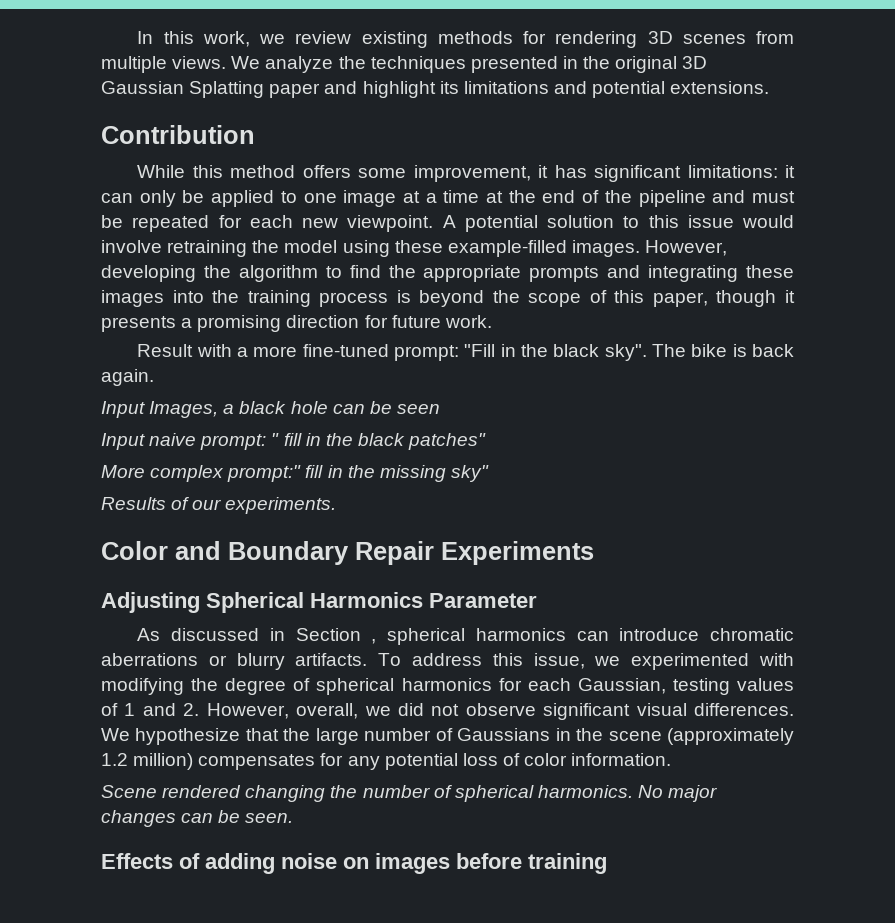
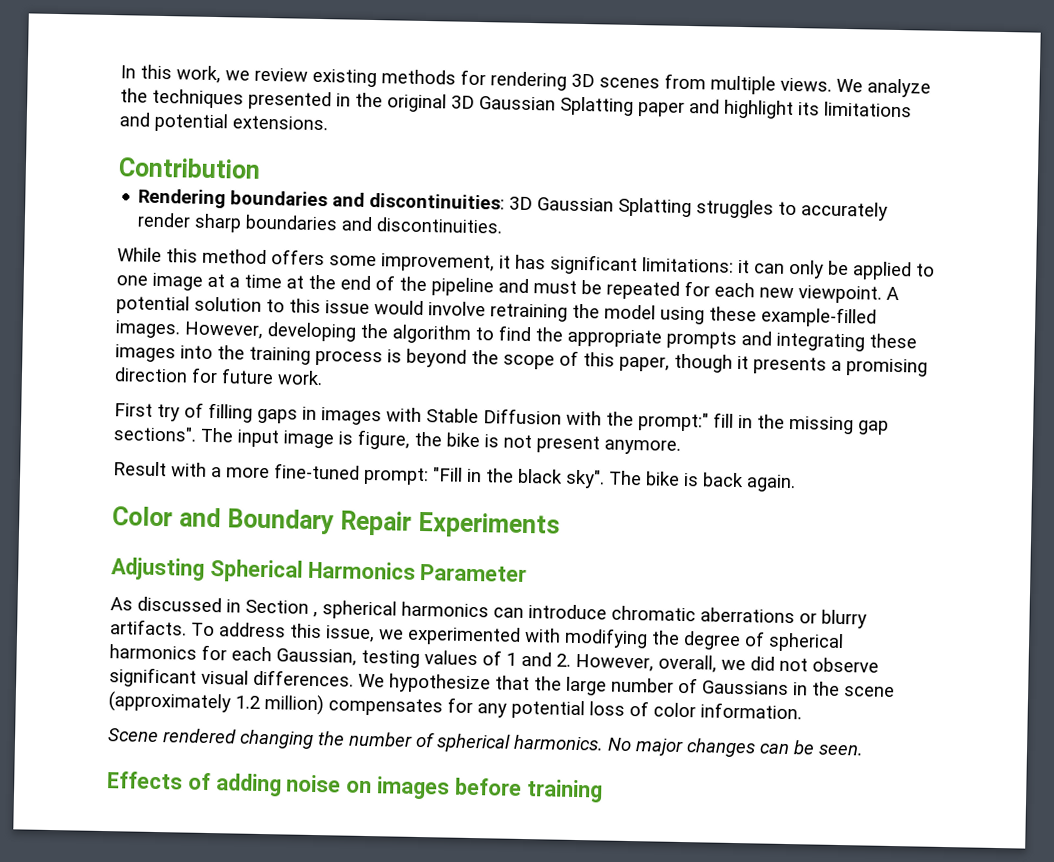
(255, 134) none -> [138,188,889,221] [137,212,504,234] // Rendering boundaries and discontinuities: 3D Gaussian Splatting struggles to accurately render sharp boundaries and discontinuities.
(492, 321) none -> [114,402,889,435] [113,426,681,455] // First try of filling gaps in images with Stable Diffusion with the prompt:" fill in the missing gap sections". The input image is figure, the bike is not present anymore.
[101,401,440,418] [101,433,487,450] [101,465,489,482] [101,497,337,514] // Input Images, a black hole can be seen // Input naive prompt: " fill in the black patches" // More complex prompt:" fill in the missing sky" // Results of our experiments. -> (796, 483) none

